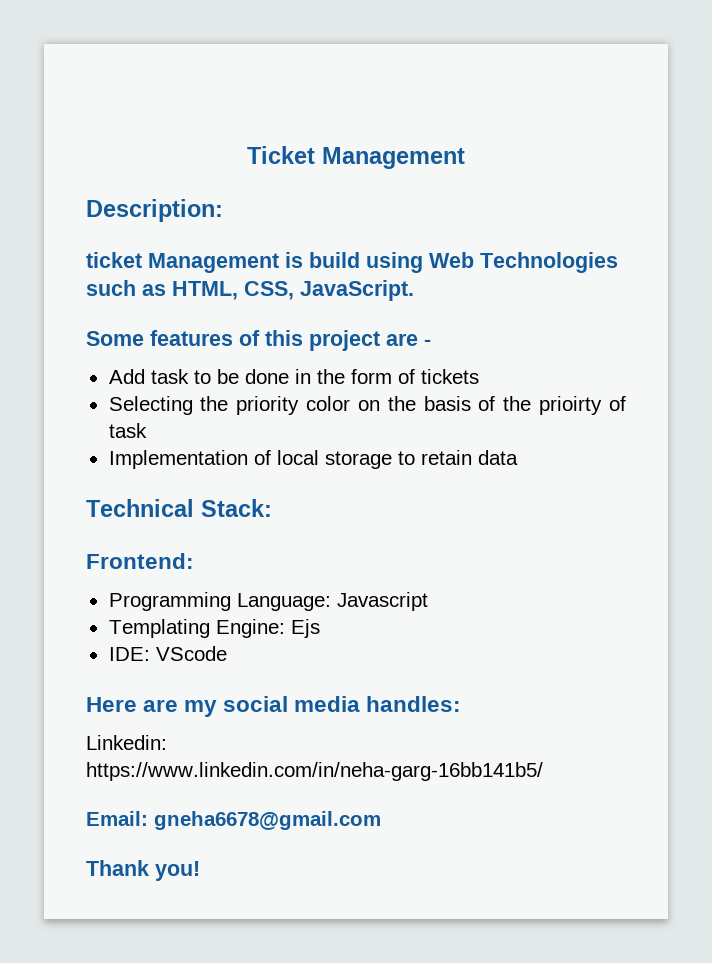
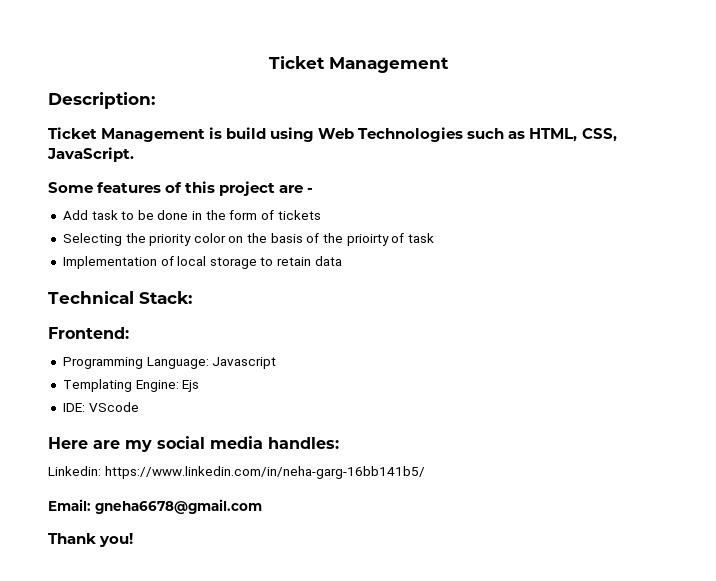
[86,252,142,268] ticket -> [48,127,97,139] Ticket

